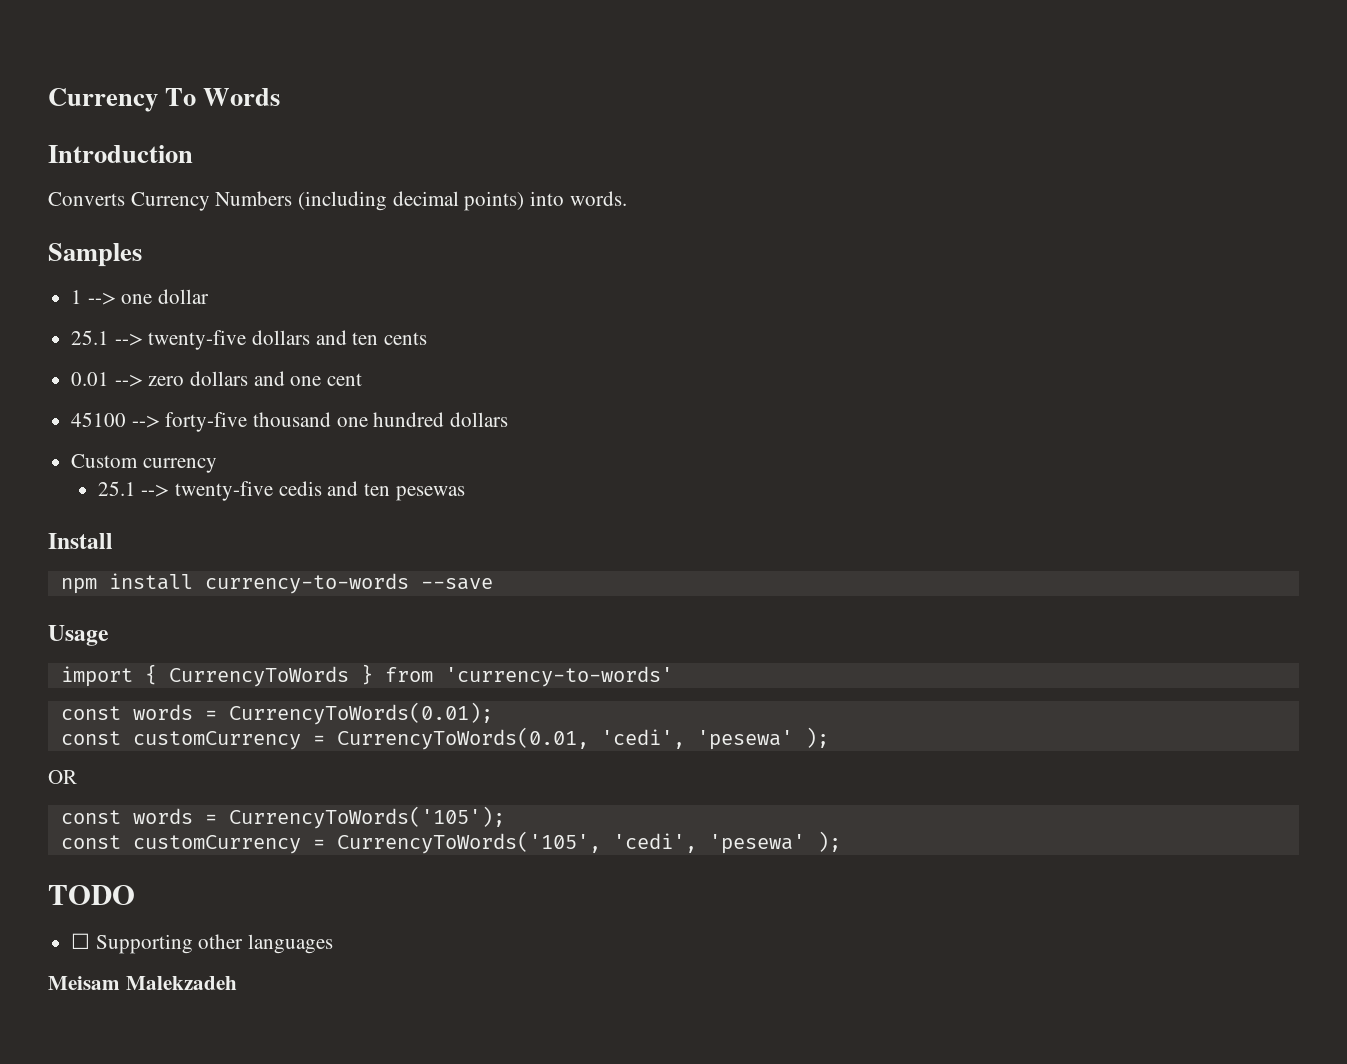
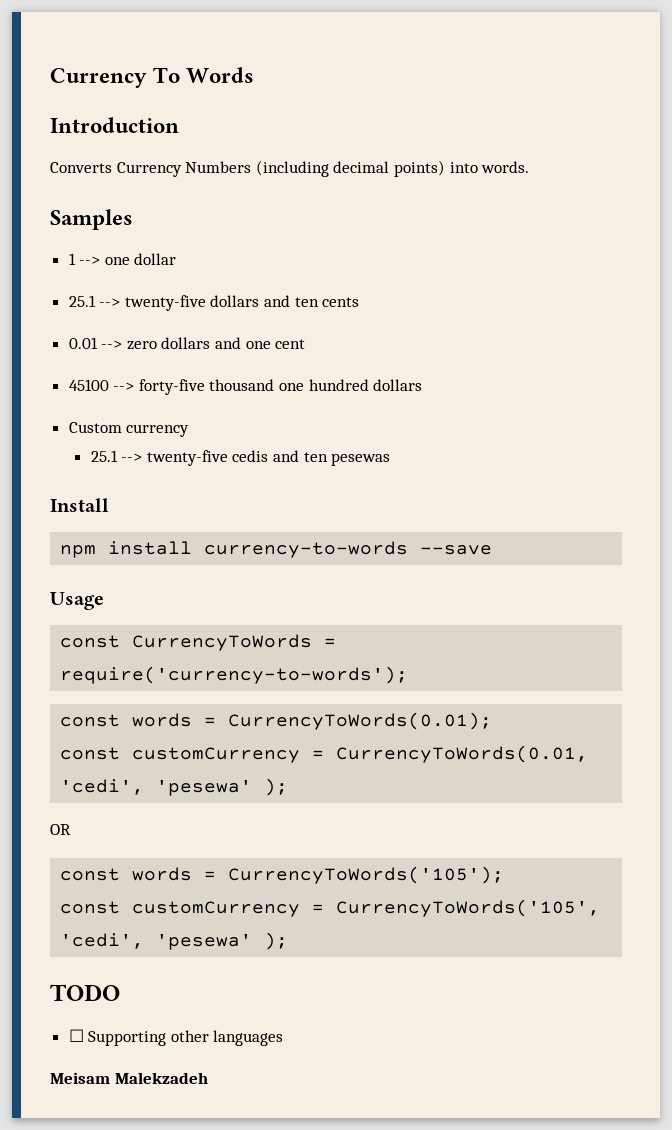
[60,664,673,687] import { CurrencyToWords } from 'currency-to-words' -> [60,634,337,651] [60,666,409,684] const CurrencyToWords = require('currency-to-words');

